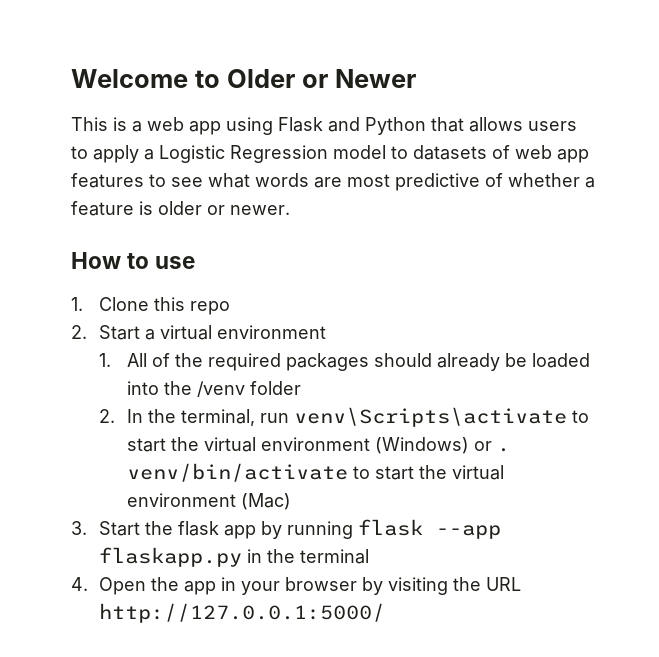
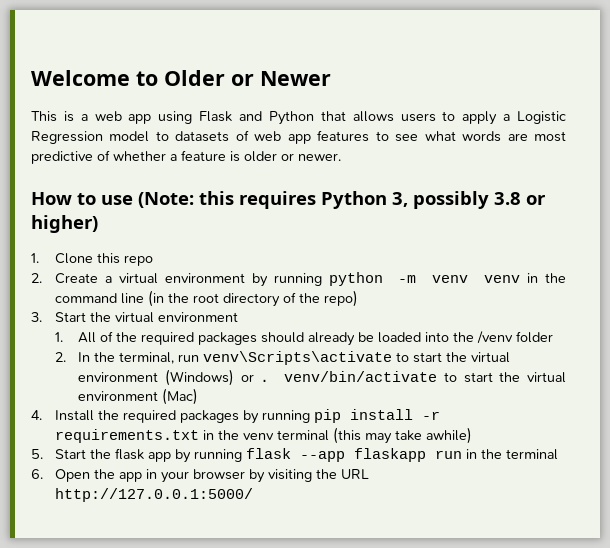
(196, 262) none -> [138,191,546,209] [31,215,98,233] (Note: this requires Python 3, possibly 3.8 or higher)
[98,325,155,340] Start a -> [54,272,566,287] [54,290,358,307] [31,312,111,322] Create a virtual environment by running python -m venv venv in the command line (in the root directory of the repo) // 3. Start the
[71,521,87,535] 3. -> [31,409,440,424] [54,427,472,444] [31,449,43,459] 4. Install the required packages by running pip install -r requirements.txt in the venv terminal (this may take awhile) // 5.
[98,547,242,567] flaskapp.py -> [353,448,462,462] flaskapp run
[71,577,88,591] 4. -> [31,469,43,479] 6.

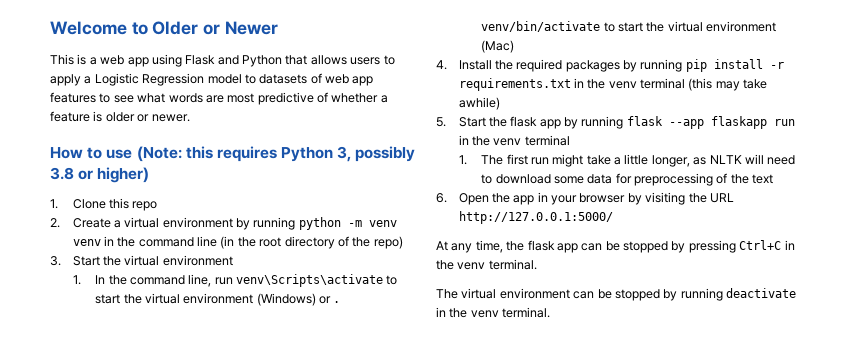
[78,331,554,346] [54,352,175,364] All of the required packages should already be loaded into the /venv folder // 2. In the terminal, -> [95,274,212,287] In the command line,
[505,449,558,460] terminal -> [493,135,570,146] [458,154,796,167] [481,173,774,186] venv terminal // 1. The first run might take a little longer, as NLTK will need to download some data for preprocessing of the text
(253, 495) none -> [436,240,795,253] [436,259,537,270] [436,288,796,301] [436,307,551,318] // At any time, the flask app can be stopped by pressing Ctrl+C in the venv terminal. // The virtual environment can be stopped by running deactivate in the venv terminal.

